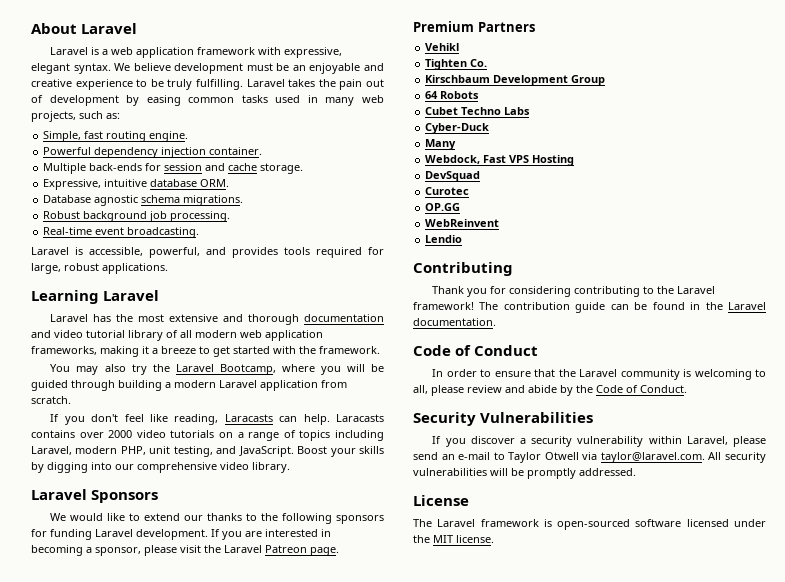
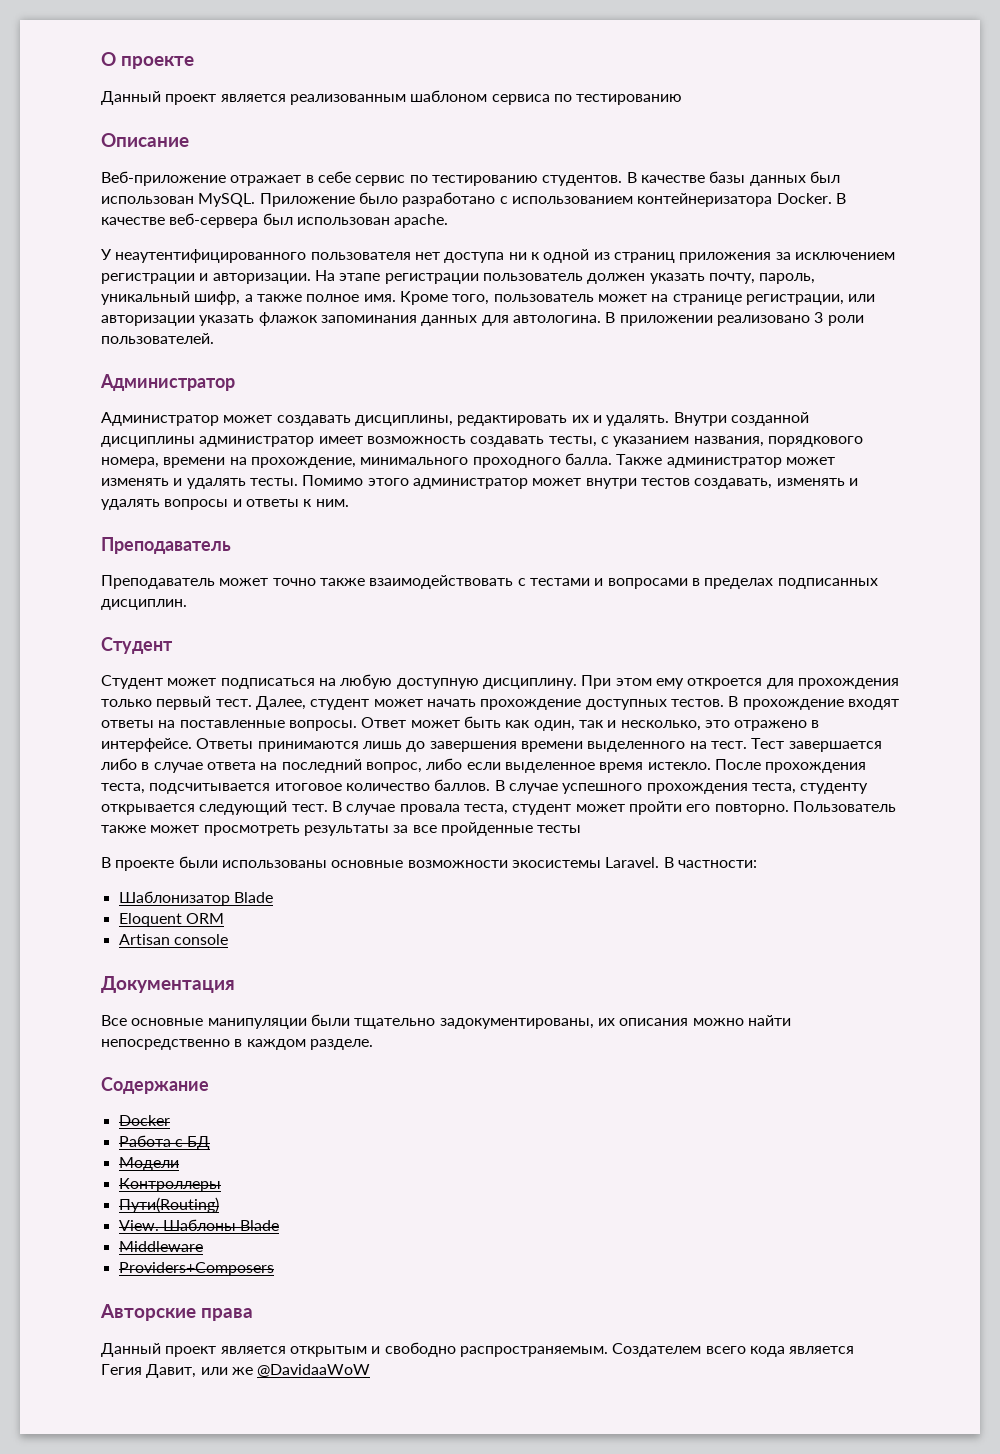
[31,23,138,34] [50,47,343,58] [31,63,384,74] [31,79,385,90] [31,95,384,106] [31,111,120,122] [43,131,189,142] [43,147,263,158] [43,163,304,174] [43,179,230,190] [43,195,244,206] [43,211,231,222] [43,227,200,238] [31,247,384,258] [31,263,168,274] [31,290,160,304] [50,314,384,325] [31,330,323,341] [31,346,380,357] [50,364,384,375] [31,380,347,391] [31,396,71,404] [50,414,384,425] [31,430,384,441] [31,446,385,457] [31,462,290,473] [31,489,159,503] [50,513,384,524] [31,529,331,540] [31,545,339,556] [413,21,535,32] [425,43,460,51] [425,59,488,70] [425,75,606,86] [425,91,480,99] [425,107,531,115] [425,123,490,134] [425,139,457,150] [425,155,575,166] [425,171,481,182] [425,187,470,195] [425,203,461,211] [425,219,500,227] [425,235,463,243] [413,262,513,276] [432,286,716,297] [413,302,767,313] [413,318,496,326] [413,345,539,356] [432,369,766,380] [413,385,687,396] [413,412,594,426] [432,436,766,447] [413,452,766,463] [413,468,636,479] [413,495,469,506] [413,519,766,530] [413,535,494,543] About Laravel // Laravel is a web application framework with expressive, elegant syntax. We believe development must be an enjoyable and creative experience to be truly fulfilling. Laravel takes the pain out of development by easing common tasks used in many web projects, such as: // Simple, fast routing engine. // Powerful dependency injection container. // Multiple back-ends for session and cache storage. // Expressive, intuitive database ORM. // Database agnostic schema migrations. // Robust background job processing. // Real-time event broadcasting. // Laravel is accessible, powerful, and provides tools required for large, robust applications. // Learning Laravel // Laravel has the most extensive and thorough documentation and video tutorial library of all modern web application frameworks, making it a breeze to get started with the framework. // You may also try the Laravel Bootcamp, where you will be guided through building a modern Laravel application from scratch. // If you don't feel like reading, Laracasts can help. Laracasts contains over 2000 video tutorials on a range of topics including Laravel, modern PHP, unit testing, and JavaScript. Boost your skills by digging into our comprehensive video library. // Laravel Sponsors // We would like to extend our thanks to the following sponsors for funding Laravel development. If you are interested in becoming a sponsor, please visit the Laravel Patreon page. // Premium Partners // Vehikl // Tighten Co. // Kirschbaum Development Group // 64 Robots // Cubet Techno Labs // Cyber-Duck // Many // Webdock, Fast VPS Hosting // DevSquad // Curotec // OP.GG // WebReinvent // Lendio // Contributing // Thank you for considering contributing to the Laravel framework! The contribution guide can be found in the Laravel documentation. // Code of Conduct // In order to ensure that the Laravel community is welcoming to all, please review and abide by the Code of Conduct. // Security Vulnerabilities // If you discover a security vulnerability within Laravel, please send an e-mail to Taylor Otwell via taylor@laravel.com. All security vulnerabilities will be promptly addressed. // License // The Laravel framework is open-sourced software licensed under the MIT license. -> [101,52,194,69] [101,90,683,105] [101,133,189,147] [101,171,840,186] [101,192,846,207] [101,213,449,228] [101,249,895,263] [101,270,816,284] [101,291,876,305] [101,312,864,326] [101,333,214,344] [100,374,235,391] [101,412,809,426] [101,436,863,447] [101,453,835,468] [101,475,858,489] [101,499,349,510] [101,537,231,554] [101,575,878,589] [101,599,187,610] [101,637,173,654] [101,674,899,689] [101,696,899,710] [101,716,820,731] [101,738,882,752] [101,758,867,773] [101,779,869,794] [101,801,896,815] [101,822,582,836] [101,856,757,871] [118,891,273,906] [118,913,224,927] [118,934,228,945] [101,976,235,993] [101,1014,791,1029] [101,1039,373,1050] [101,1077,209,1094] [118,1115,170,1126] [118,1135,211,1150] [118,1157,179,1171] [118,1178,221,1192] [118,1197,219,1213] [118,1219,280,1231] [118,1241,203,1252] [118,1262,274,1276] [100,1304,253,1321] [101,1342,855,1357] [101,1364,371,1378] О проекте // Данный проект является реализованным шаблоном сервиса по тестированию // Описание // Веб-приложение отражает в себе сервис по тестированию студентов. В качестве базы данных был использован MySQL. Приложение было разработано с использованием контейнеризатора Docker. В качестве веб-сервера был использован apache. // У неаутентифицированного пользователя нет доступа ни к одной из страниц приложения за исключением регистрации и авторизации. На этапе регистрации пользователь должен указать почту, пароль, уникальный шифр, а также полное имя. Кроме того, пользователь может на странице регистрации, или авторизации указать флажок запоминания данных для автологина. В приложении реализовано 3 роли пользователей. // Администратор // Администратор может создавать дисциплины, редактировать их и удалять. Внутри созданной дисциплины администратор имеет возможность создавать тесты, с указанием названия, порядкового номера, времени на прохождение, минимального проходного балла. Также администратор может изменять и удалять тесты. Помимо этого администратор может внутри тестов создавать, изменять и удалять вопросы и ответы к ним. // Преподаватель // Преподаватель может точно также взаимодействовать с тестами и вопросами в пределах подписанных дисциплин. // Студент // Студент может подписаться на любую доступную дисциплину. При этом ему откроется для прохождения только первый тест. Далее, студент может начать прохождение доступных тестов. В прохождение входят ответы на поставленные вопросы. Ответ может быть как один, так и несколько, это отражено в интерфейсе. Ответы принимаются лишь до завершения времени выделенного на тест. Тест завершается либо в случае ответа на последний вопрос, либо если выделенное время истекло. После прохождения теста, подсчитывается итоговое количество баллов. В случае успешного прохождения теста, студенту открывается следующий тест. В случае провала теста, студент может пройти его повторно. Пользователь также может просмотреть результаты за все пройденные тесты // В проекте были использованы основные возможности экосистемы Laravel. В частности: // Шаблонизатор Blade // Eloquent ORM // Artisan console // Документация // Все основные манипуляции были тщательно задокументированы, их описания можно найти непосредственно в каждом разделе. // Содержание // Docker // Работа с БД // Модели // Контроллеры // Пути(Routing) // View. Шаблоны Blade // Middleware // Providers+Composers // Авторские права // Данный проект является открытым и свободно распространяемым. Создателем всего кода является Гегия Давит, или же @DavidaaWoW

